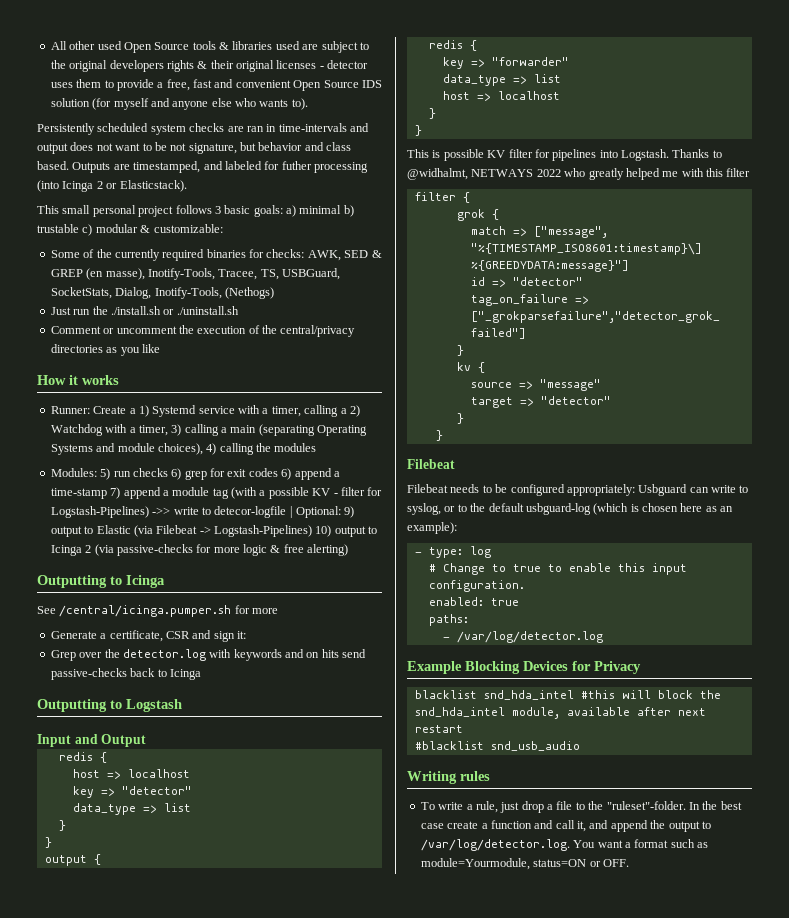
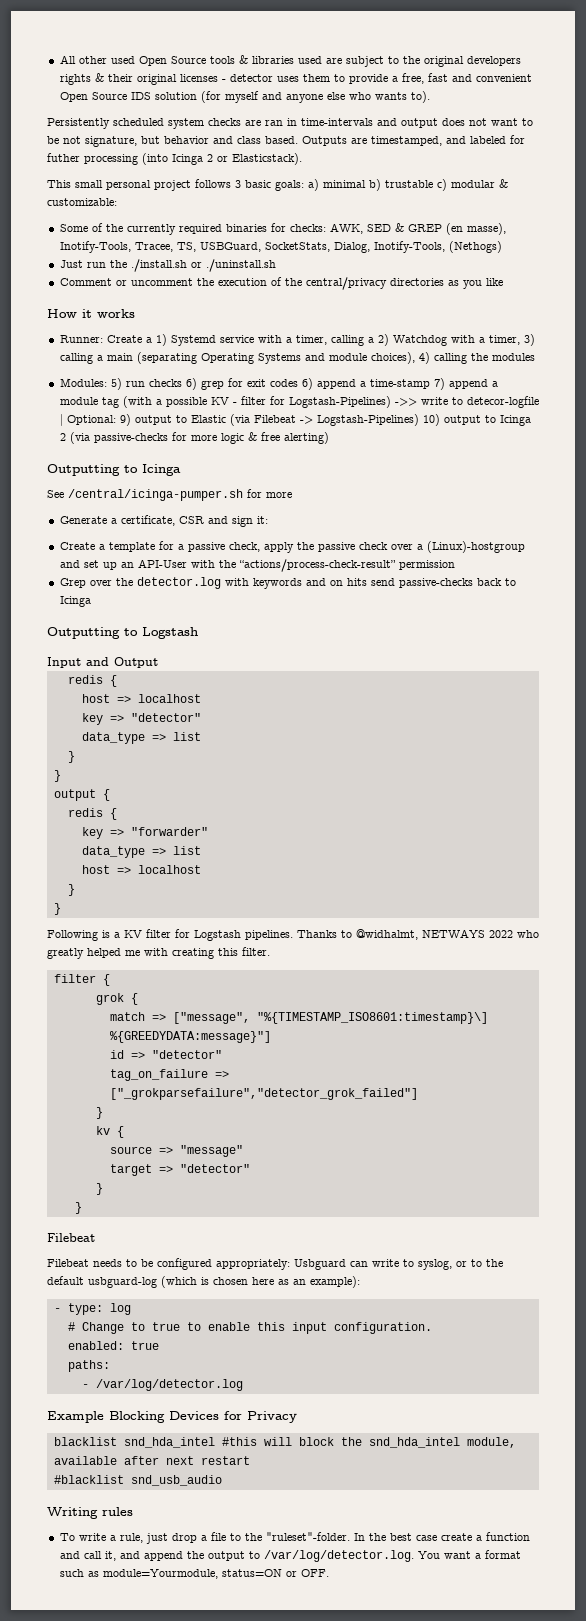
[59,605,232,617] /central/icinga.pumper.sh -> [68,489,243,501] /central/icinga-pumper.sh
(246, 635) none -> [59,541,525,553] [59,559,455,572] // Create a template for a passive check, apply the passive check over a (Linux)-hostgroup and set up an API-User with the “actions/process-check-result” permission
[407,149,669,161] This is possible KV filter for pipelines into Logstash. -> [47,929,293,941] Following is a KV filter for Logstash pipelines.
[706,168,751,177] this filter -> [172,947,270,959] creating this filter.

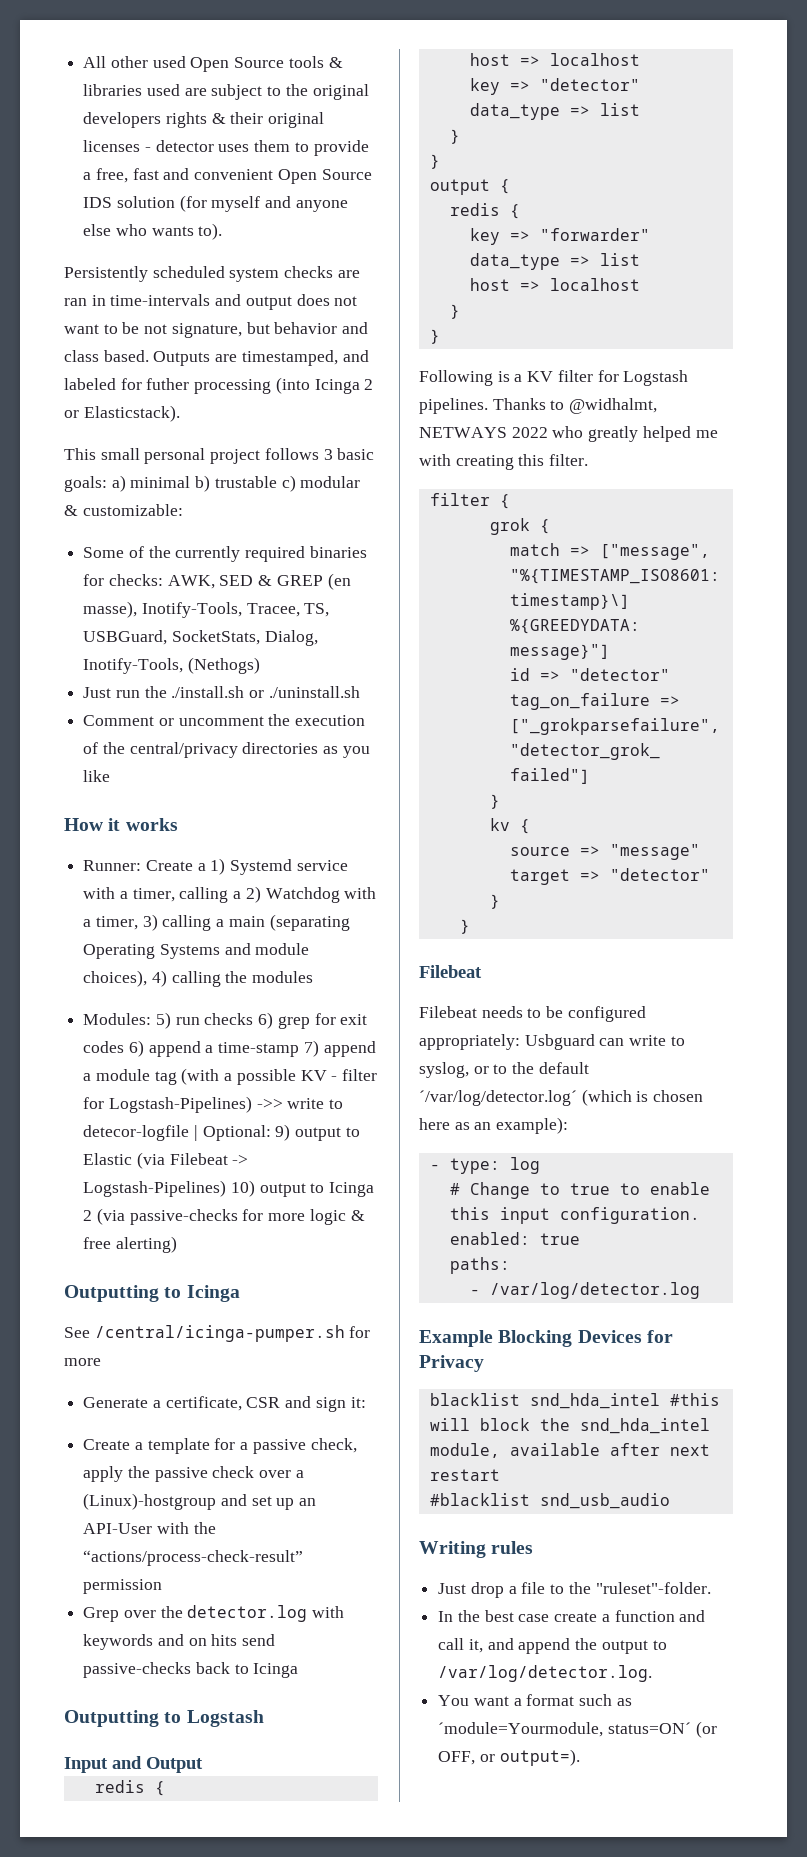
[88,1277,157,1288] usbguard-log -> [419,1090,577,1106] ´/var/log/detector.log´
[59,1533,168,1544] To write a rule, just -> [438,1583,467,1594] Just
(350, 1536) none -> (711, 1588) //
(414, 1556) none -> (653, 1673) //
[102,1569,329,1579] module=Yourmodule, status=ON or OFF. -> [438,1721,717,1738] [438,1749,580,1766] ´module=Yourmodule, status=ON´ (or OFF, or output=).

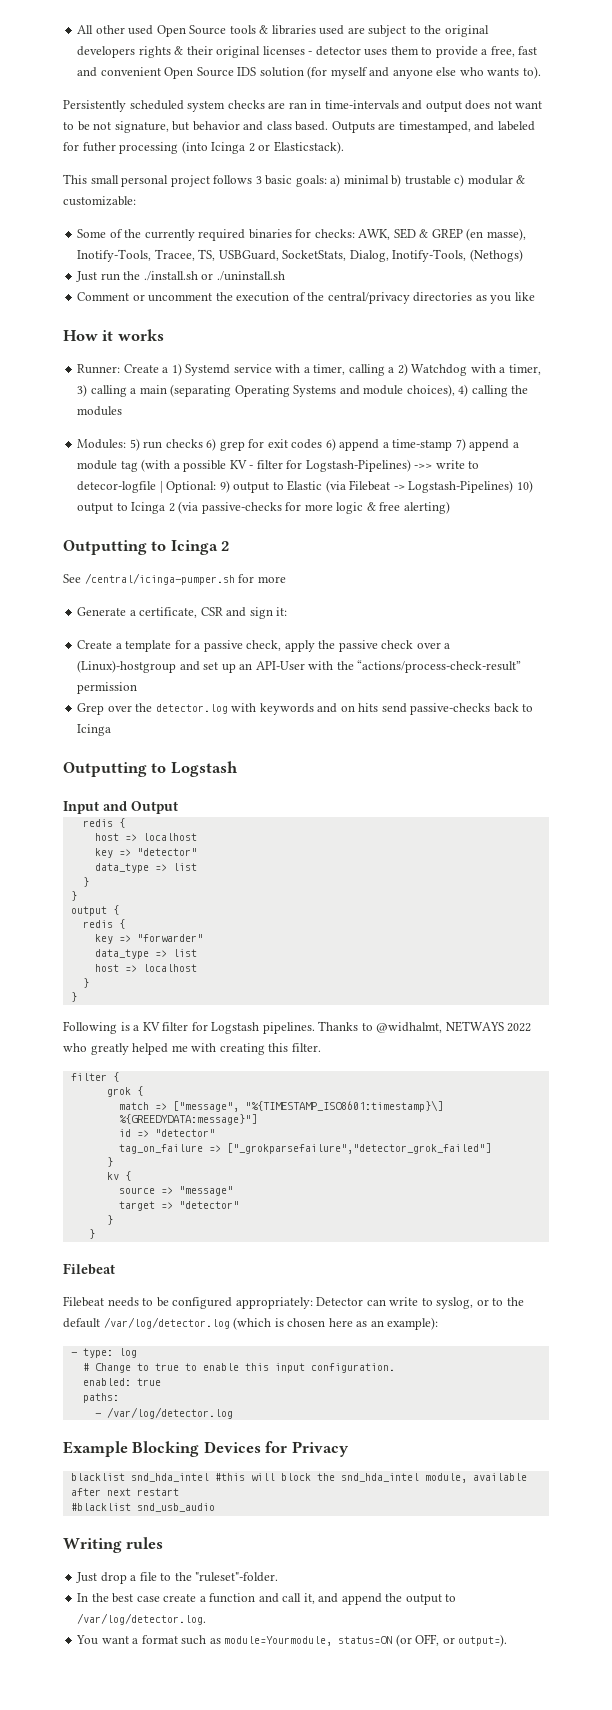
(240, 1293) none -> [221,541,230,551] 2
[524,1034,595,1050] Usbguard -> [316,1297,364,1306] Detector
[419,1090,577,1106] ´/var/log/detector.log´ -> [103,1317,230,1329] /var/log/detector.log
[438,1722,691,1737] ´module=Yourmodule, status=ON´ -> [224,1636,393,1646] module=Yourmodule, status=ON

